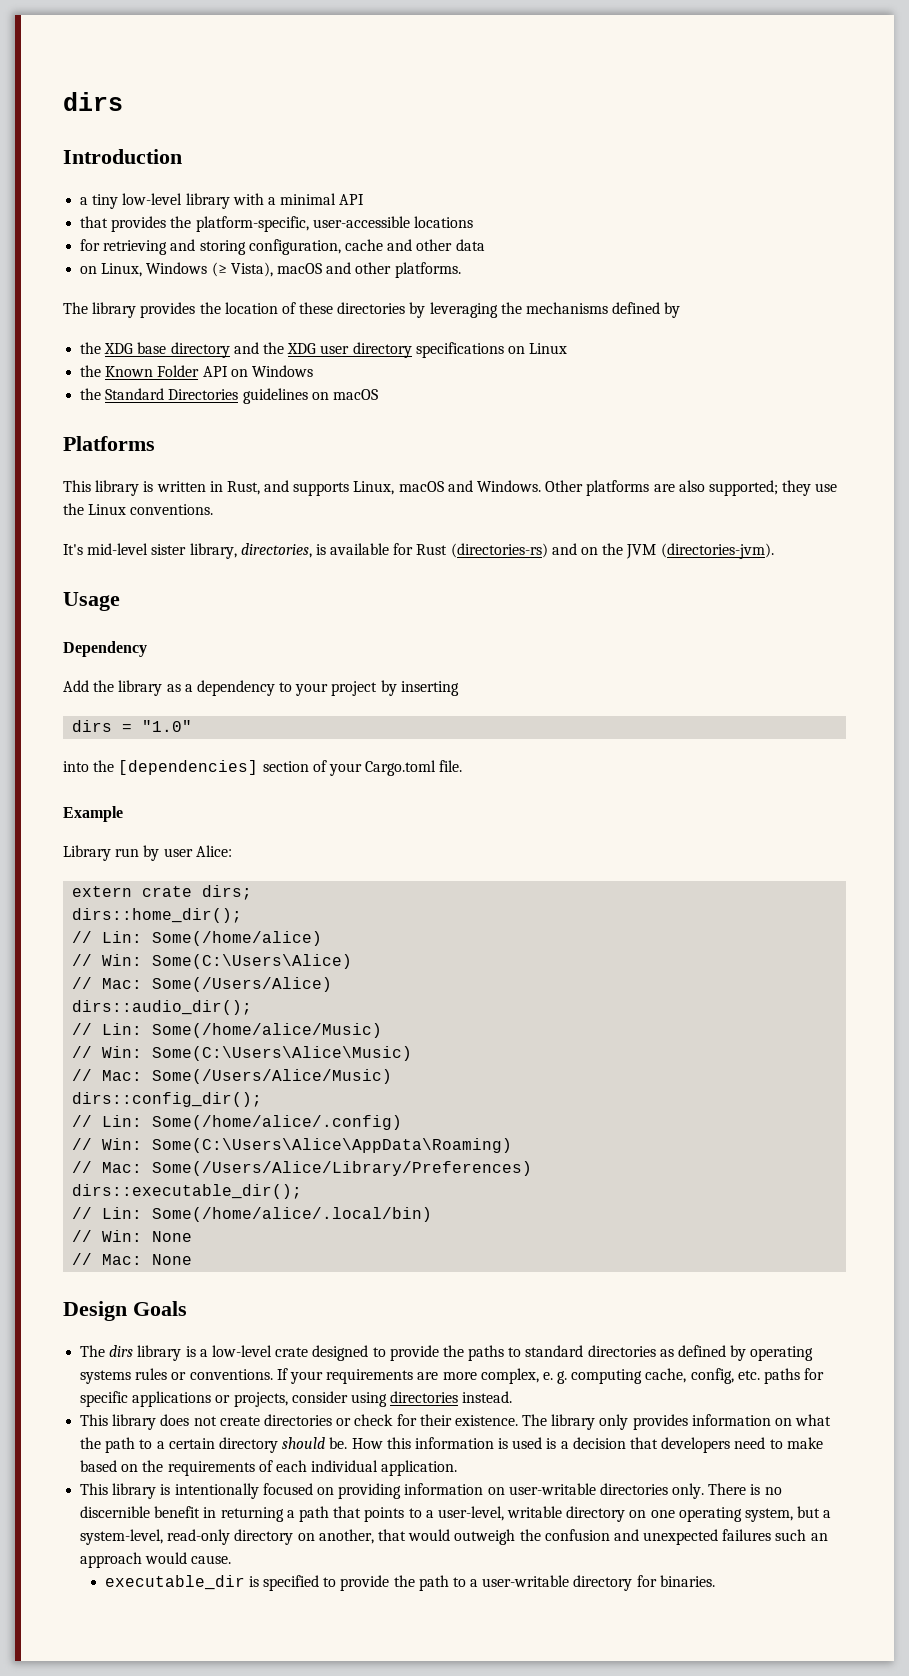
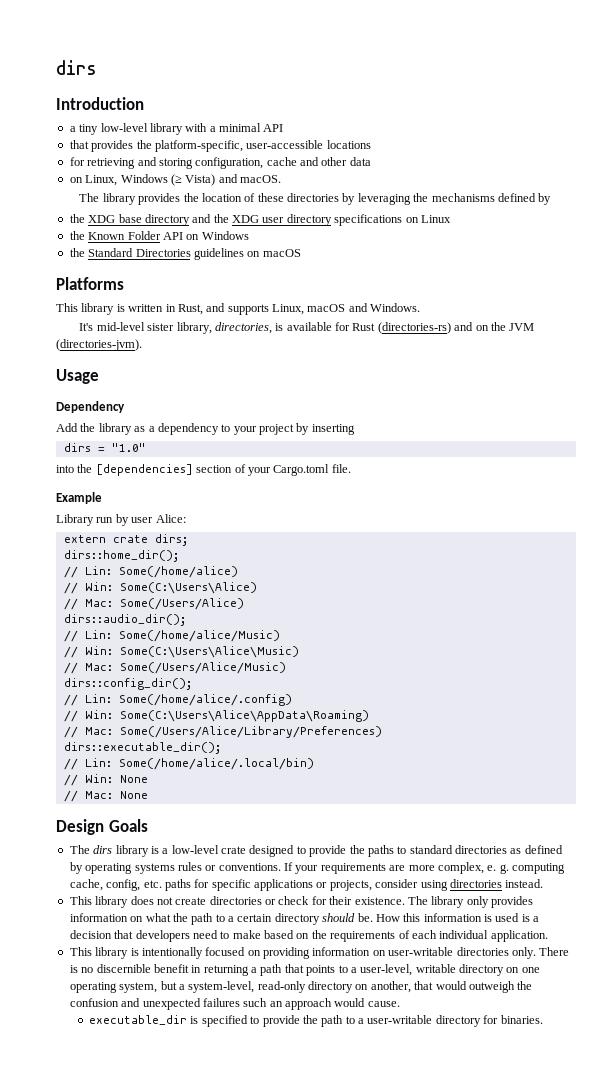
[230,262,461,278] Vista), macOS and other platforms. -> [185,174,281,186] Vista) and macOS.
[545,480,838,496] [63,503,214,515] Other platforms are also supported; they use the Linux conventions. -> (421, 307) none

